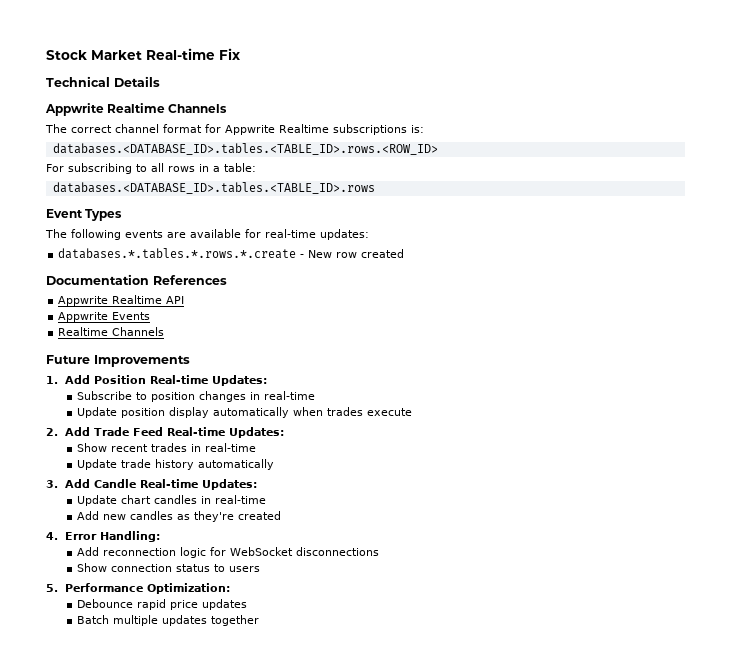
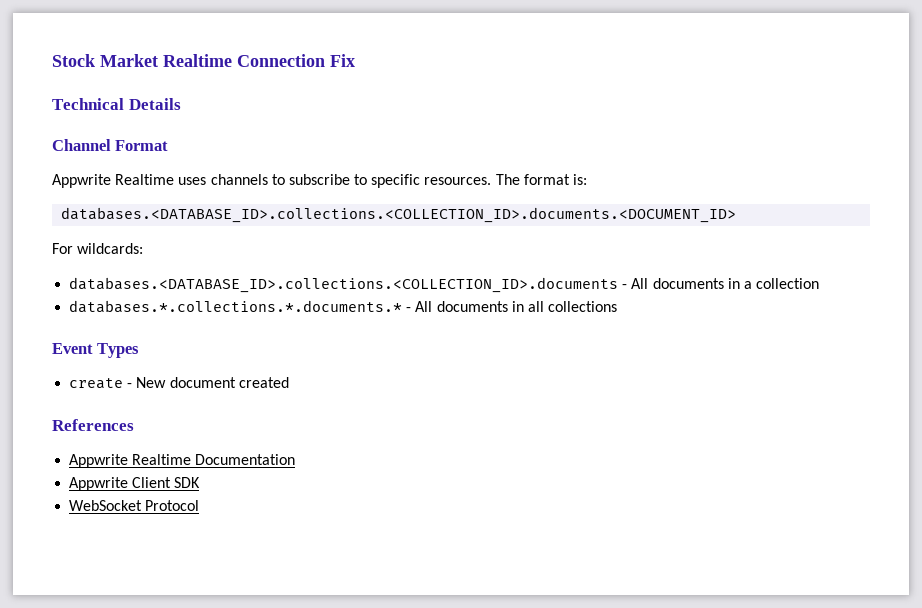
[146,48,215,60] Real-time -> [163,54,325,67] Realtime Connection
[45,103,228,116] [45,124,407,135] // Appwrite Realtime Channels // The correct channel format for Appwrite Realtime subscriptions -> [52,139,169,151] [52,174,570,188] // Channel Format // Appwrite Realtime uses channels to subscribe to specific resources. The format
[52,143,438,155] databases.<DATABASE_ID>.tables.<TABLE_ID>.rows.<ROW_ID> -> [61,207,737,223] databases.<DATABASE_ID>.collections.<COLLECTION_ID>.documents.<DOCUMENT_ID>
[68,163,256,174] [52,182,375,194] [46,209,123,221] [45,229,369,240] [58,248,297,259] subscribing to all rows in a table: // databases.<DATABASE_ID>.tables.<TABLE_ID>.rows // Event Types // The following events are available for real-time updates: // databases.*.tables.*.rows.*.create -> [77,243,144,254] [69,277,820,293] [69,300,618,313] [52,343,140,358] [69,378,124,389] wildcards: // databases.<DATABASE_ID>.collections.<COLLECTION_ID>.documents - All documents in a collection // databases.*.collections.*.documents.* - All documents in all collections // Event Types // create
[336,249,405,258] [46,274,149,285] row created // Documentation -> [169,377,289,388] document created //
[166,296,185,304] [58,312,151,322] [58,327,165,336] [46,355,190,367] [46,375,268,386] [77,391,316,402] [77,407,413,418] [46,427,285,438] [77,443,257,452] [77,459,275,470] [46,479,258,490] [77,495,267,506] [77,511,282,522] [46,531,161,542] [77,547,380,558] [77,563,261,572] [46,583,231,594] [77,599,248,610] [77,615,260,626] API // Appwrite Events // Realtime Channels // Future Improvements // 1. Add Position Real-time Updates: // Subscribe to position changes in real-time // Update position display automatically when trades execute // 2. Add Trade Feed Real-time Updates: // Show recent trades in real-time // Update trade history automatically // 3. Add Candle Real-time Updates: // Update chart candles in real-time // Add new candles as they're created // 4. Error Handling: // Add reconnection logic for WebSocket disconnections // Show connection status to users // 5. Performance Optimization: // Debounce rapid price updates // Batch multiple updates together -> [195,454,296,465] [69,477,201,491] [69,500,200,511] Documentation // Appwrite Client SDK // WebSocket Protocol

